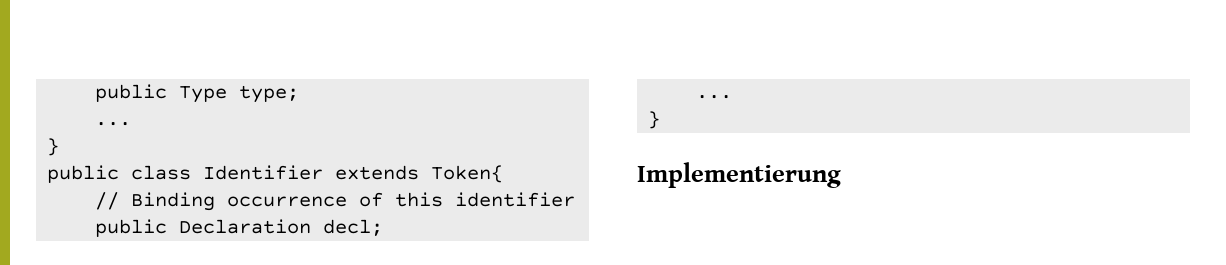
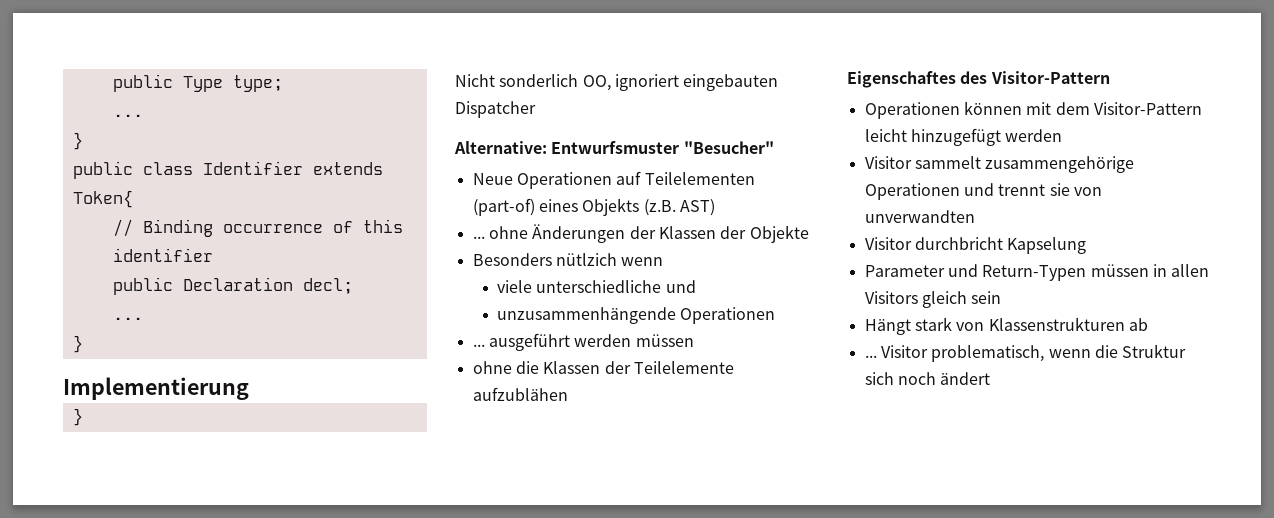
(841, 175) none -> [72,408,83,426] [455,74,779,91] [455,101,536,118] [454,141,774,154] [472,171,755,189] [472,198,715,216] [472,224,809,243] [472,253,664,266] [497,280,696,293] [497,307,776,324] [472,333,694,351] [472,361,734,374] [472,387,568,401] [847,71,1110,88] [864,101,1202,119] [864,128,1063,146] [864,156,1135,173] [864,183,1102,200] [864,210,975,223] [864,237,1087,254] [864,264,1210,281] [864,291,1002,308] [864,317,1148,335] [864,344,1187,362] [864,372,991,385] // } // Nicht sonderlich OO, ignoriert eingebauten Dispatcher // Alternative: Entwurfsmuster "Besucher" // Neue Operationen auf Teilelementen (part-of) eines Objekts (z.B. AST) // ... ohne Änderungen der Klassen der Objekte // Besonders nütlzich wenn // viele unterschiedliche und // unzusammenhängende Operationen // ... ausgeführt werden müssen // ohne die Klassen der Teilelemente aufzublähen // Eigenschaftes des Visitor-Pattern // Operationen können mit dem Visitor-Pattern leicht hinzugefügt werden // Visitor sammelt zusammengehörige Operationen und trennt sie von unverwandten // Visitor durchbricht Kapselung // Parameter und Return-Typen müssen in allen Visitors gleich sein // Hängt stark von Klassenstrukturen ab // ... Visitor problematisch, wenn die Struktur sich noch ändert

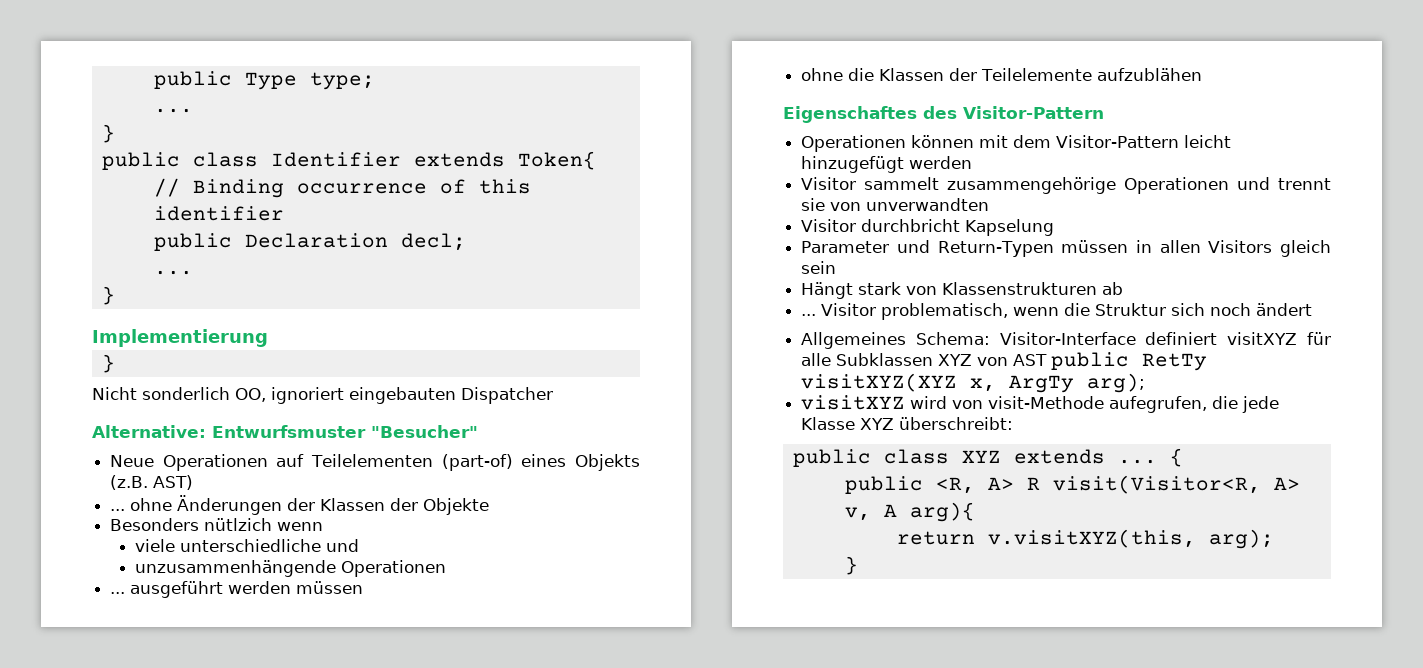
(991, 378) none -> [801,332,1331,349] [801,352,1208,371] [801,373,1146,393] [801,395,1280,413] [801,417,1014,430] [792,448,1183,467] [844,475,1300,494] [844,502,975,522] [896,529,1274,549] [844,556,858,575] // Allgemeines Schema: Visitor-Interface definiert visitXYZ für alle Subklassen XYZ von AST public RetTy visitXYZ(XYZ x, ArgTy arg); // visitXYZ wird von visit-Methode aufegrufen, die jede Klasse XYZ überschreibt: // public class XYZ extends ... { // public <R, A> R visit(Visitor<R, A> v, A arg){ // return v.visitXYZ(this, arg); // }

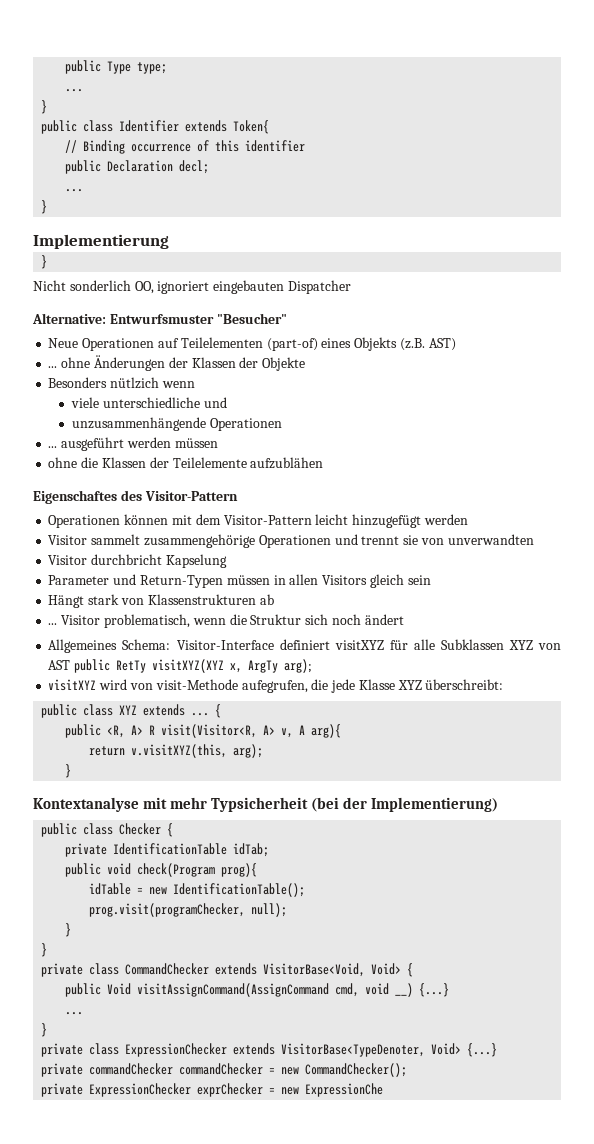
(858, 565) none -> [33,797,499,812] [41,823,174,837] [65,843,270,857] [65,863,258,877] [89,883,306,897] [89,903,288,917] [65,923,72,937] [41,943,48,957] [41,963,414,977] [65,983,450,997] [65,1012,84,1015] [41,1023,48,1037] [41,1043,498,1057] [41,1063,408,1077] [41,1083,384,1097] // Kontextanalyse mit mehr Typsicherheit (bei der Implementierung) // public class Checker { // private IdentificationTable idTab; // public void check(Program prog){ // idTable = new IdentificationTable(); // prog.visit(programChecker, null); // } // } // private class CommandChecker extends VisitorBase<Void, Void> { // public Void visitAssignCommand(AssignCommand cmd, void __) {...} // ... // } // private class ExpressionChecker extends VisitorBase<TypeDenoter, Void> {...} // private commandChecker commandChecker = new CommandChecker(); // private ExpressionChecker exprChecker = new ExpressionChe

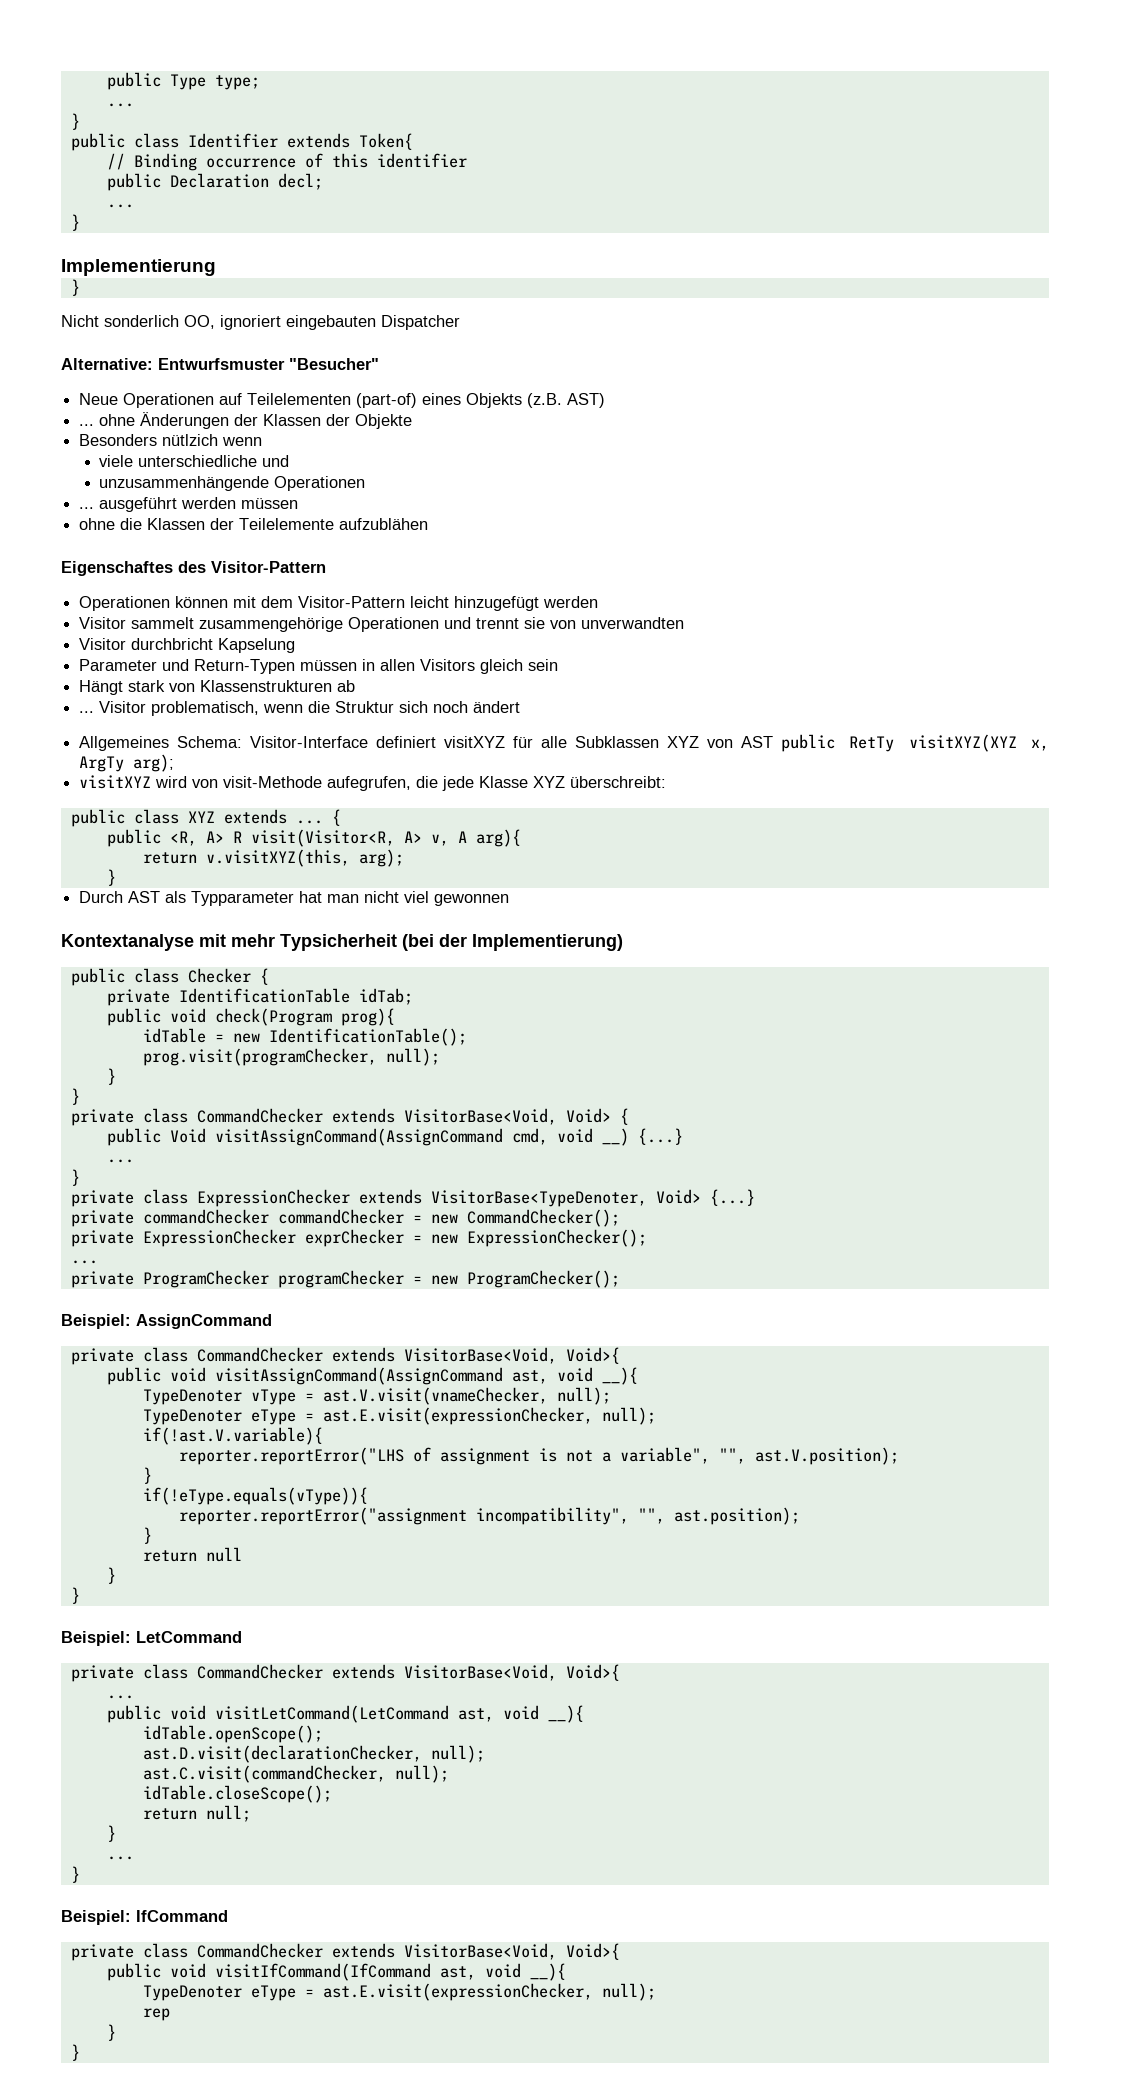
(72, 771) none -> [79,891,510,906] // Durch AST als Typparameter hat man nicht viel gewonnen
[305,1083,384,1097] ExpressionChe -> [466,1229,647,1247] [70,1260,98,1264] [70,1270,620,1288] [61,1314,272,1329] [70,1347,620,1365] [106,1367,638,1385] [142,1387,611,1405] [142,1407,656,1425] [142,1427,323,1445] [178,1447,899,1465] [142,1467,152,1484] [142,1487,368,1505] [178,1507,800,1525] [142,1527,152,1544] [142,1547,242,1562] [106,1567,116,1584] [70,1587,80,1604] [61,1631,242,1646] [70,1664,620,1682] [106,1695,134,1699] [106,1705,584,1723] [142,1725,323,1743] [142,1745,485,1763] [142,1765,449,1783] [142,1785,332,1803] [142,1805,251,1822] [106,1825,116,1842] [106,1856,134,1860] [70,1866,80,1883] [61,1910,228,1925] [70,1943,620,1961] [106,1963,566,1981] [142,1983,656,2001] [142,2008,170,2021] [106,2024,116,2041] [70,2044,80,2061] ExpressionChecker(); // ... // private ProgramChecker programChecker = new ProgramChecker(); // Beispiel: AssignCommand // private class CommandChecker extends VisitorBase<Void, Void>{ // public void visitAssignCommand(AssignCommand ast, void __){ // TypeDenoter vType = ast.V.visit(vnameChecker, null); // TypeDenoter eType = ast.E.visit(expressionChecker, null); // if(!ast.V.variable){ // reporter.reportError("LHS of assignment is not a variable", "", ast.V.position); // } // if(!eType.equals(vType)){ // reporter.reportError("assignment incompatibility", "", ast.position); // } // return null // } // } // Beispiel: LetCommand // private class CommandChecker extends VisitorBase<Void, Void>{ // ... // public void visitLetCommand(LetCommand ast, void __){ // idTable.openScope(); // ast.D.visit(declarationChecker, null); // ast.C.visit(commandChecker, null); // idTable.closeScope(); // return null; // } // ... // } // Beispiel: IfCommand // private class CommandChecker extends VisitorBase<Void, Void>{ // public void visitIfCommand(IfCommand ast, void __){ // TypeDenoter eType = ast.E.visit(expressionChecker, null); // rep // } // }

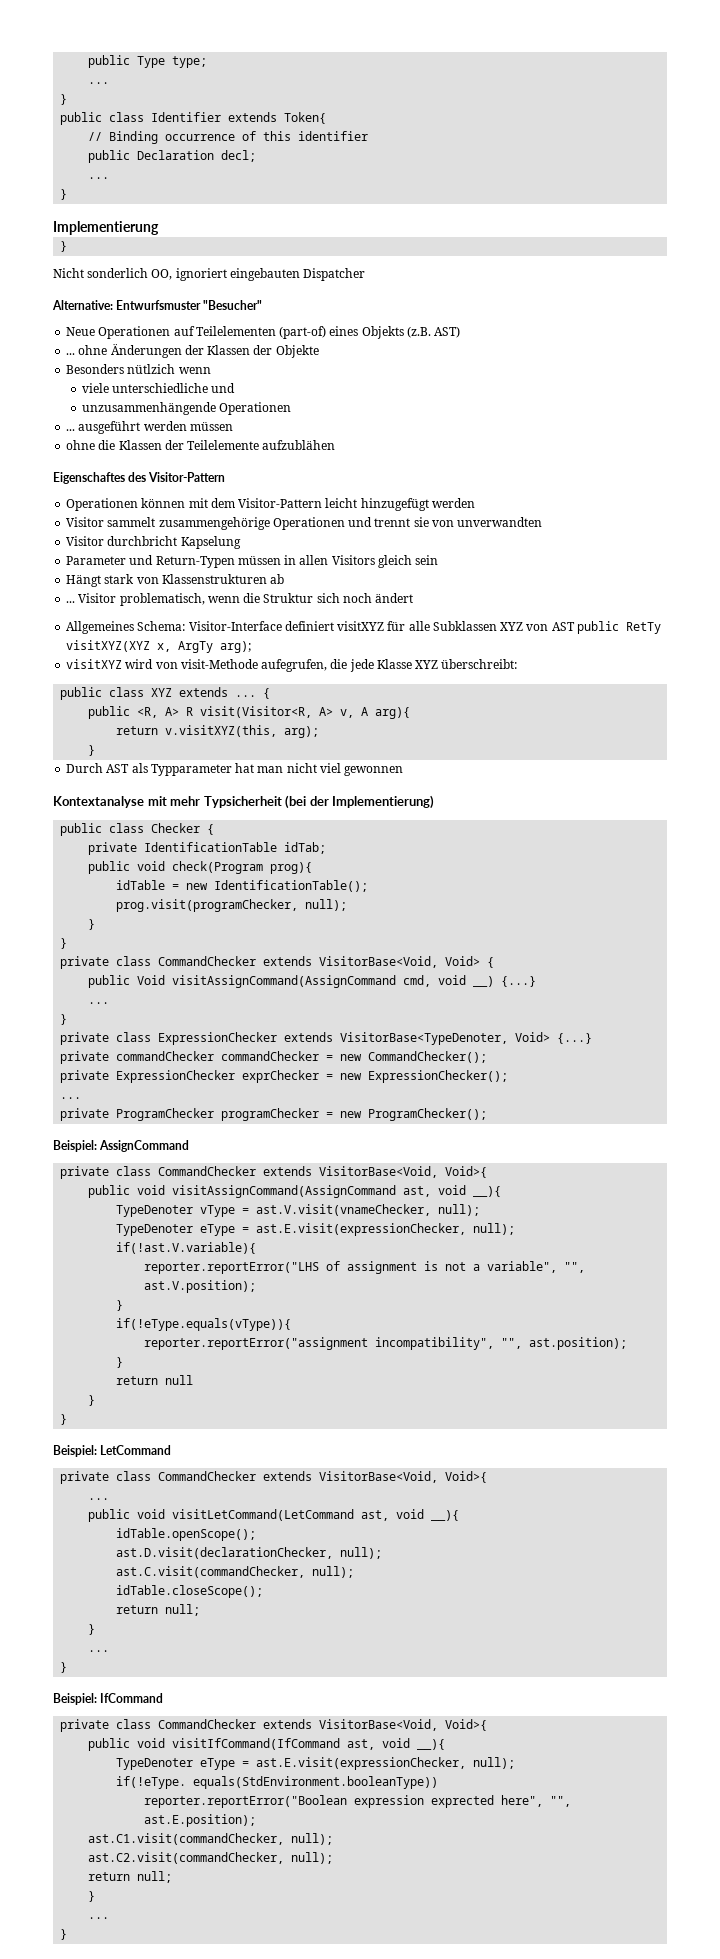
[142,2008,170,2021] [106,2024,116,2041] rep // } -> [116,1776,439,1789] [144,1795,572,1808] [144,1814,257,1827] [88,1833,334,1845] [88,1852,334,1864] [88,1871,173,1883] [88,1891,96,1902] [88,1917,110,1919] if(!eType. equals(StdEnvironment.booleanType)) // reporter.reportError("Boolean expression exprected here", "", ast.E.position); // ast.C1.visit(commandChecker, null); // ast.C2.visit(commandChecker, null); // return null; // } // ...

